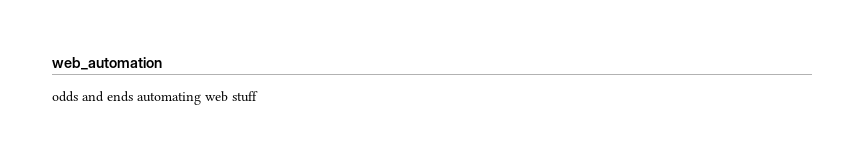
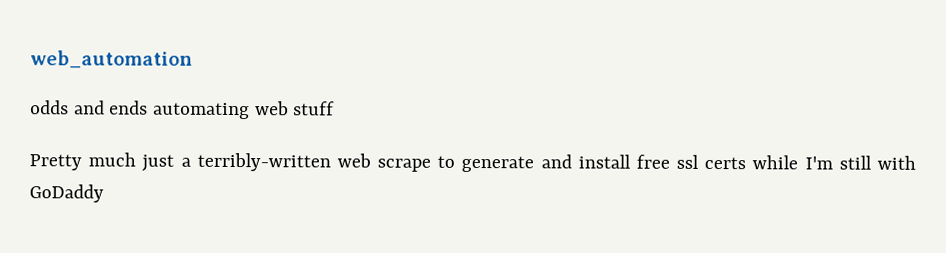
(258, 96) none -> [29,152,916,173] [29,184,104,203] // Pretty much just a terribly-written web scrape to generate and install free ssl certs while I'm still with GoDaddy

